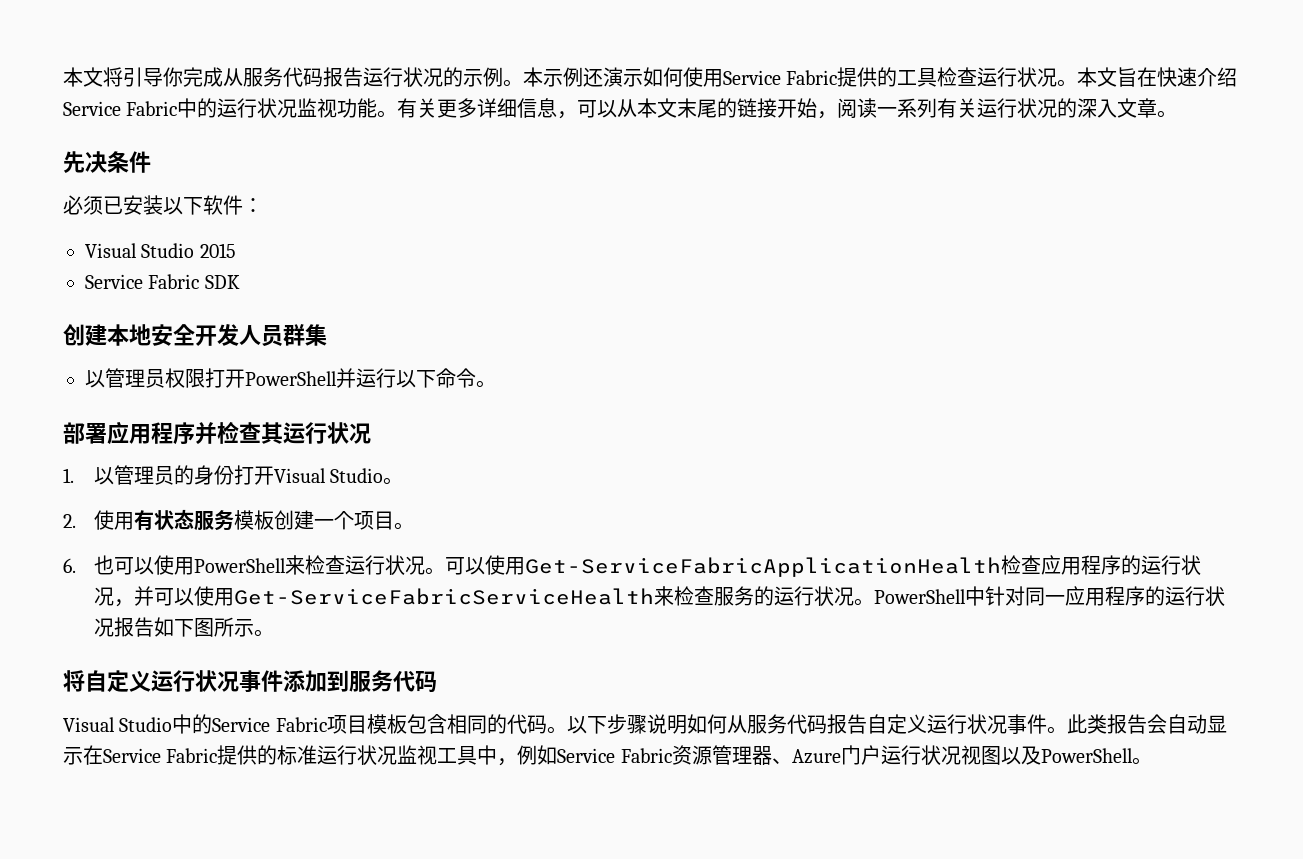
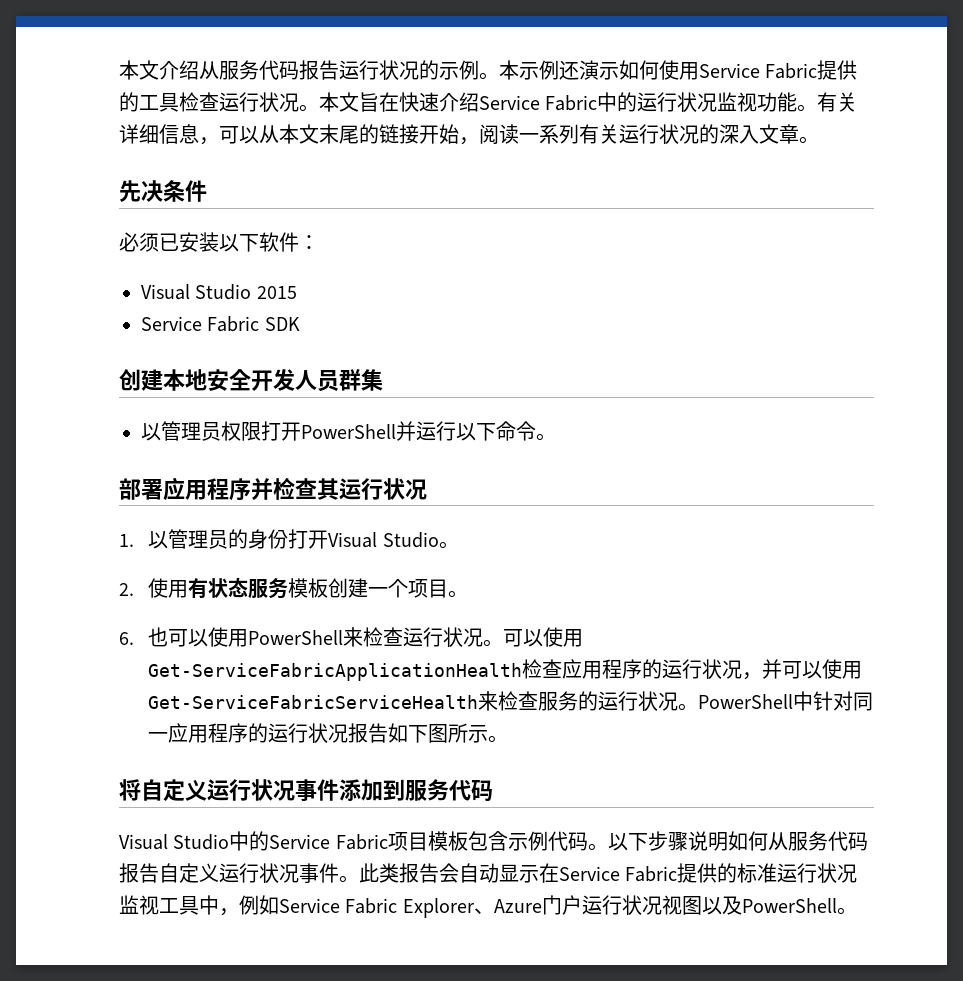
[63,67,223,87] 本文将引导你完成 -> [119,60,199,80] 本文介绍
[437,98,478,118] 更多 -> (858, 102) none
[446,714,507,734] 相同的 -> [507,831,548,851] 示例
[671,745,772,765] 资源管理器 -> [402,898,474,918] Explorer

